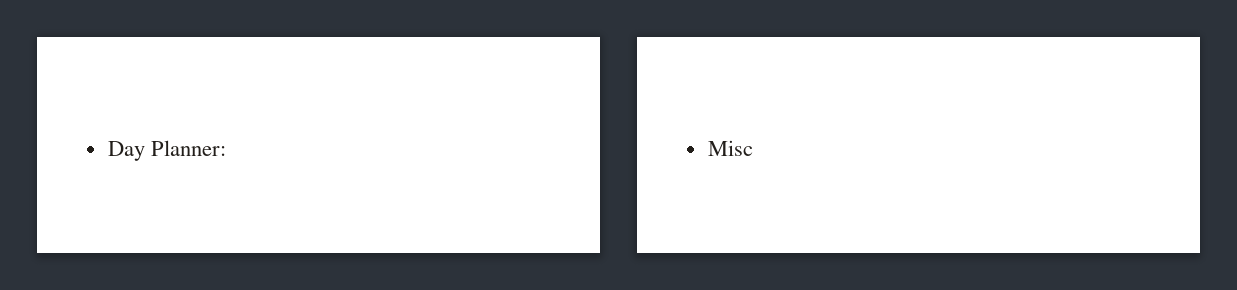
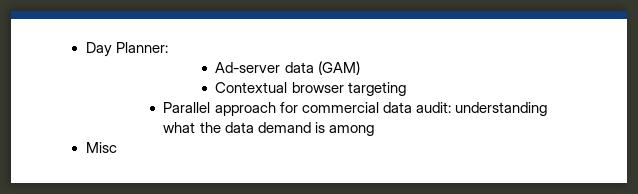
(226, 148) none -> [215,61,360,75] [215,82,406,96] [163,102,547,116] [163,122,374,136] // Ad-server data (GAM) // Contextual browser targeting // Parallel approach for commercial data audit: understanding what the data demand is among

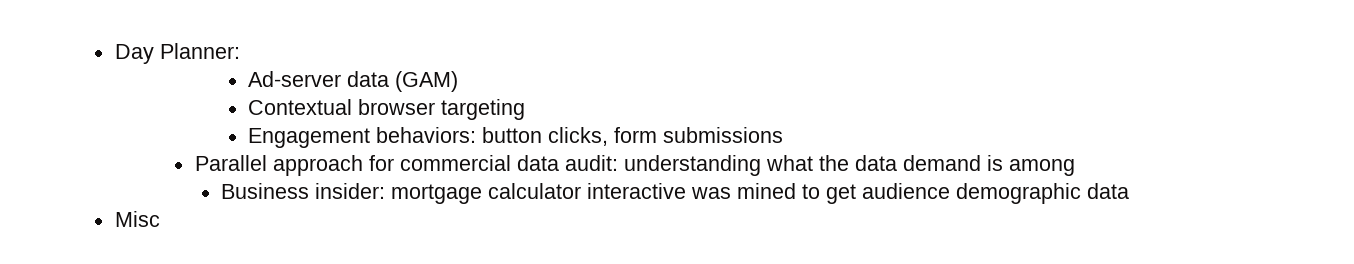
(406, 89) none -> [247,127,783,148] // Engagement behaviors: button clicks, form submissions
(374, 130) none -> [221,183,1130,204] // Business insider: mortgage calculator interactive was mined to get audience demographic data

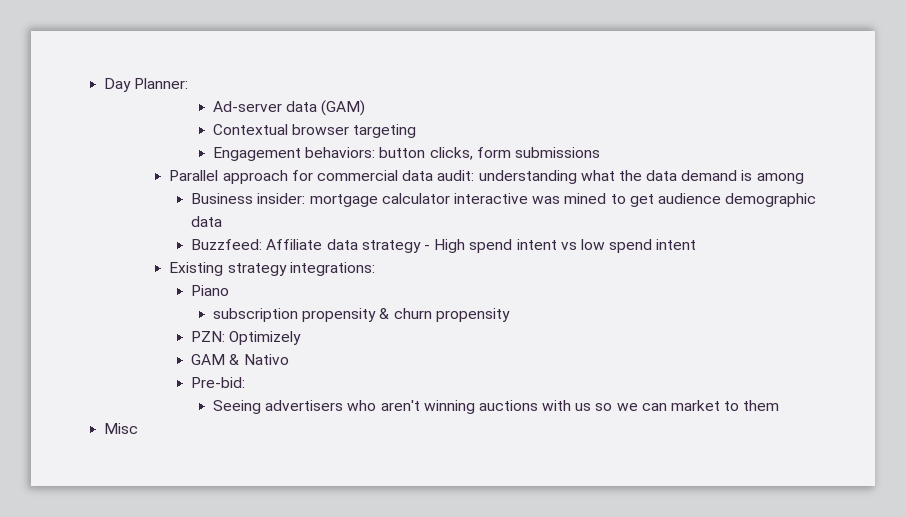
(1130, 191) none -> [191,239,697,253] [169,262,375,276] [191,285,230,296] [212,308,510,322] [191,331,302,345] [191,354,289,365] [191,377,246,388] [212,400,780,414] // Buzzfeed: Affiliate data strategy - High spend intent vs low spend intent // Existing strategy integrations: // Piano // subscription propensity & churn propensity // PZN: Optimizely // GAM & Nativo // Pre-bid: // Seeing advertisers who aren't winning auctions with us so we can market to them

